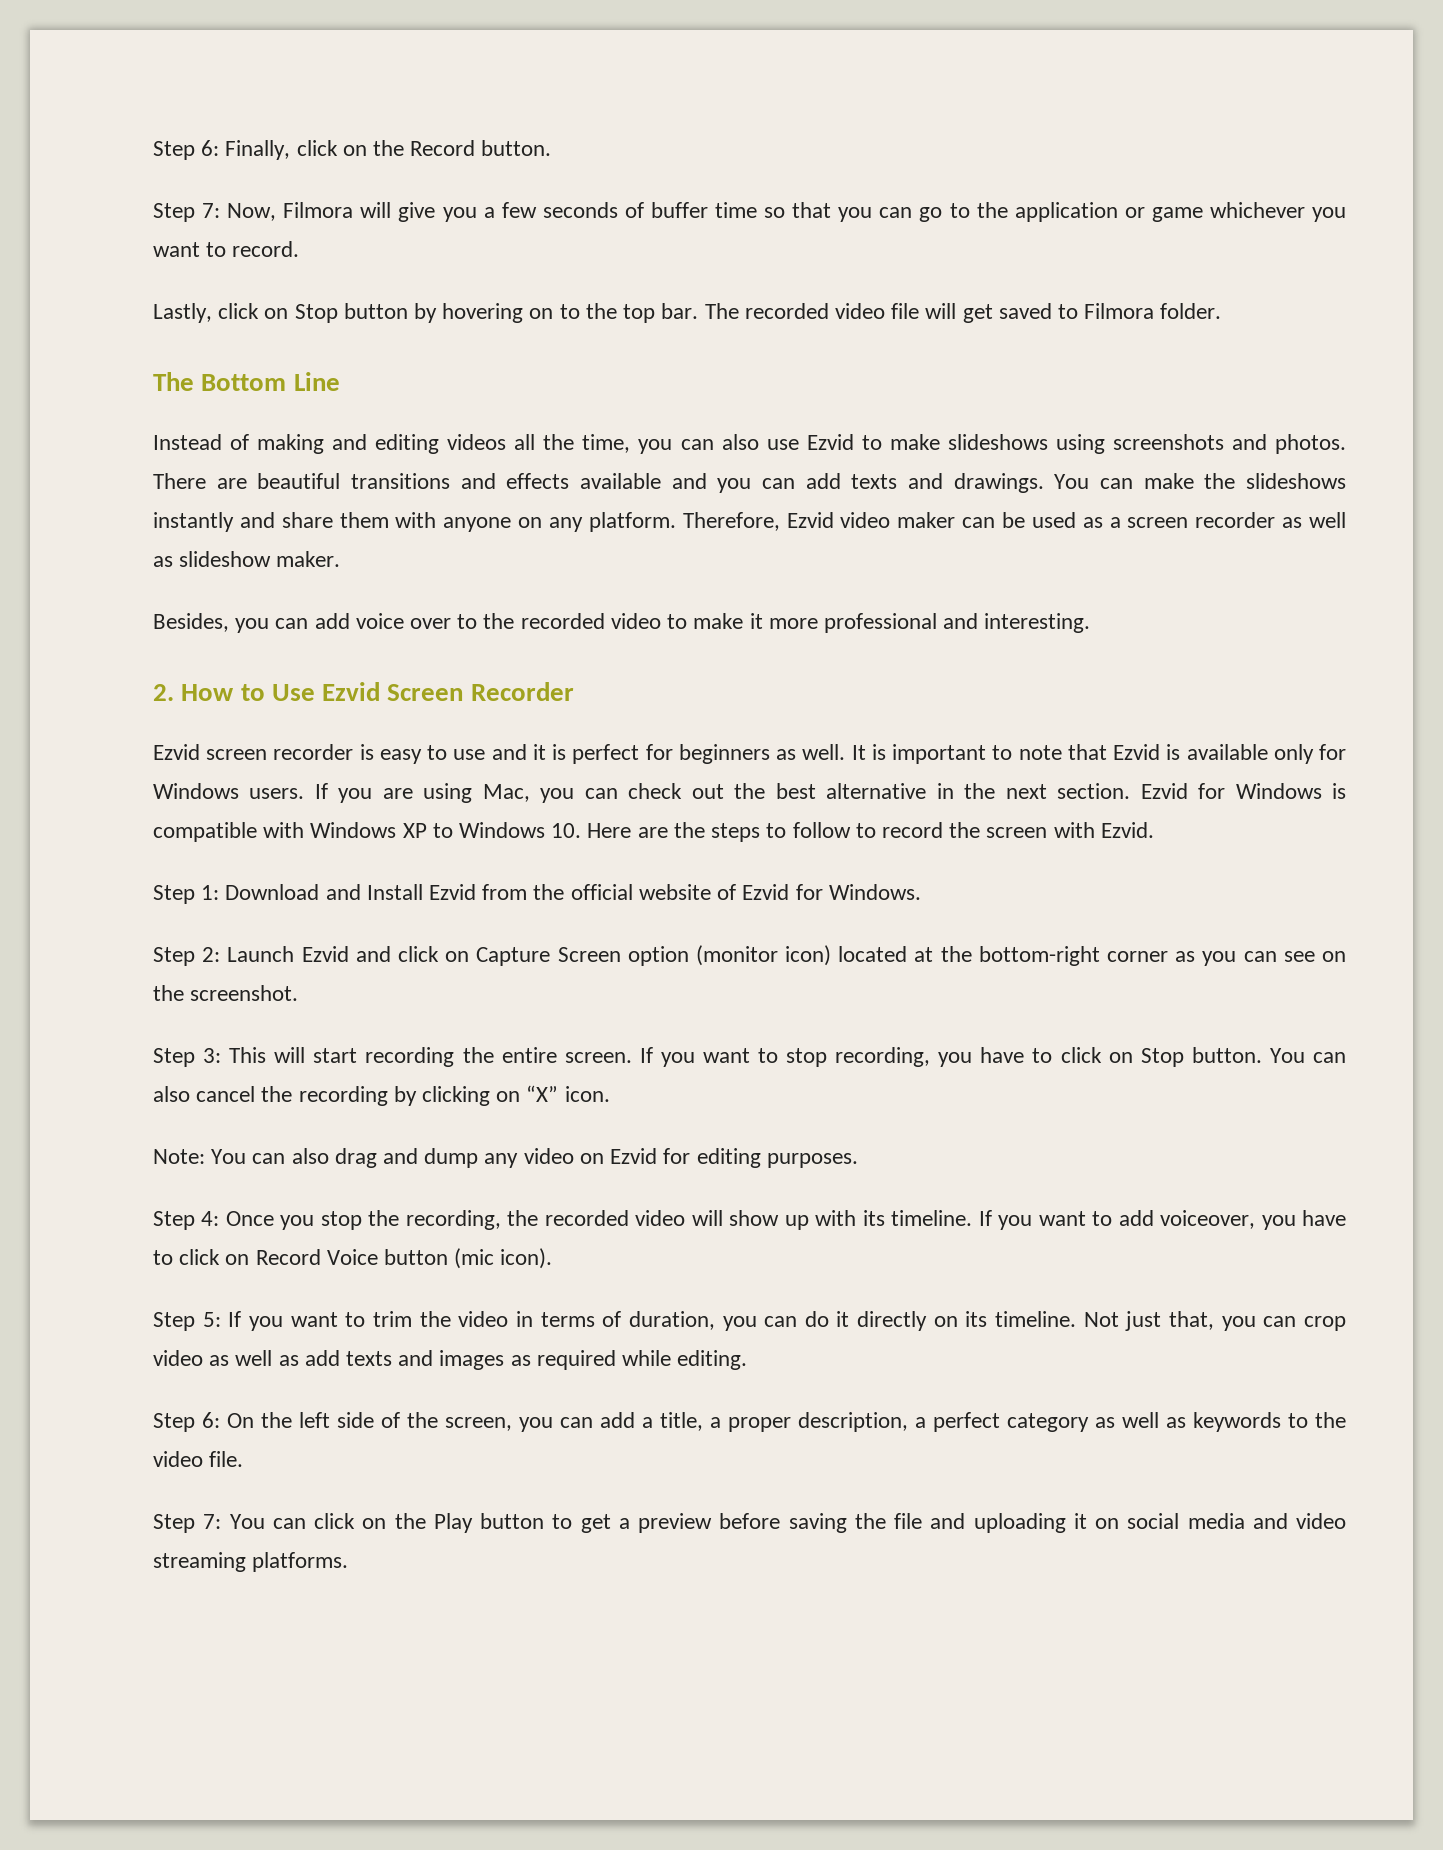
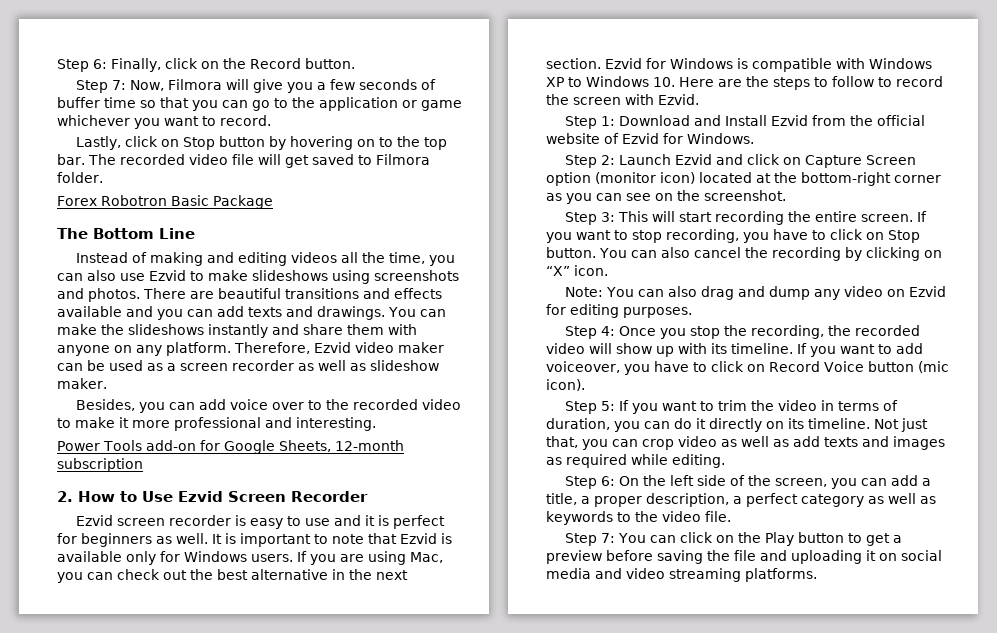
(1222, 311) none -> [57,195,273,209] // Forex Robotron Basic Package
(1091, 623) none -> [57,440,404,454] [57,458,143,472] // Power Tools add-on for Google Sheets, 12-month subscription

